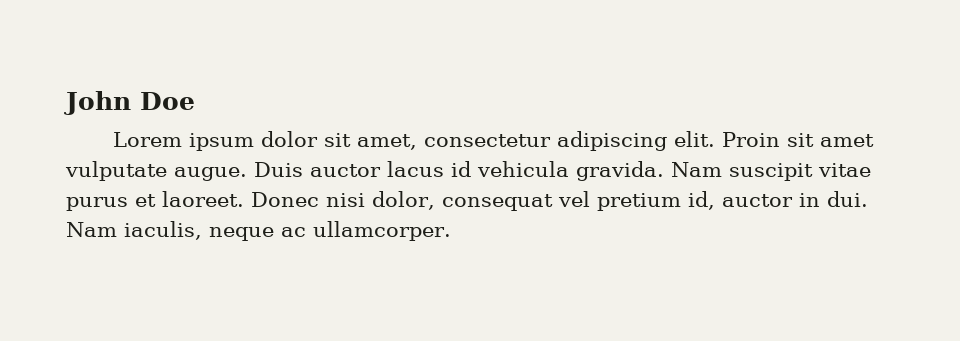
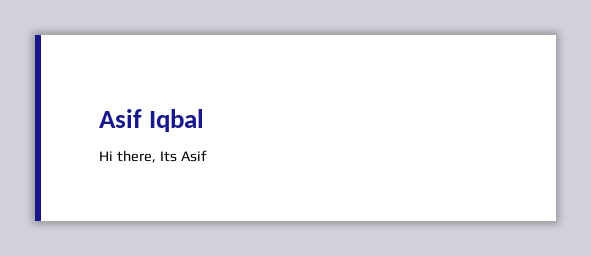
[64,91,195,115] [112,131,874,151] [65,161,871,181] [66,191,868,211] [66,221,451,241] John Doe // Lorem ipsum dolor sit amet, consectetur adipiscing elit. Proin sit amet vulputate augue. Duis auctor lacus id vehicula gravida. Nam suscipit vitae purus et laoreet. Donec nisi dolor, consequat vel pretium id, auctor in dui. Nam iaculis, neque ac ullamcorper. -> [99,109,205,132] [99,150,207,163] Asif Iqbal // Hi there, Its Asif

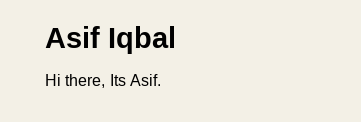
[180,150,207,162] Asif -> [129,74,161,86] Asif.

